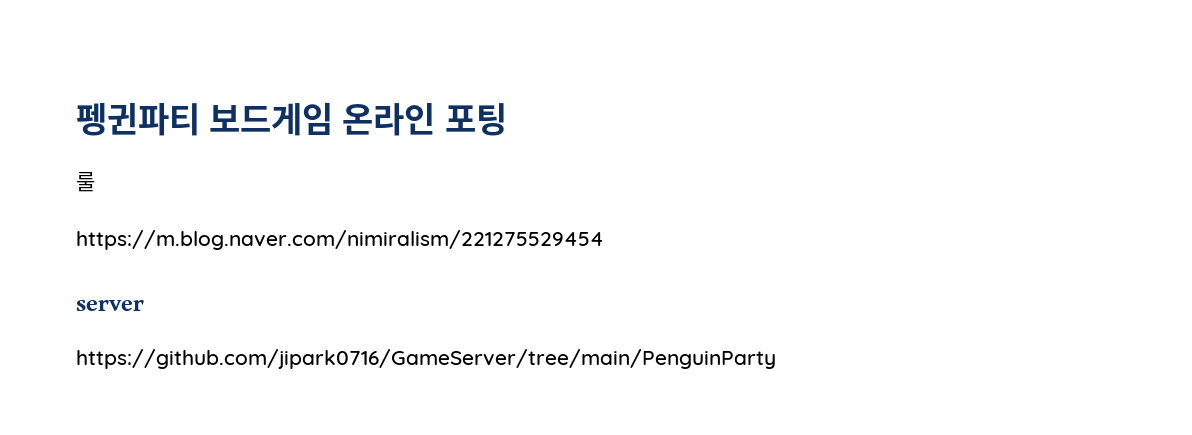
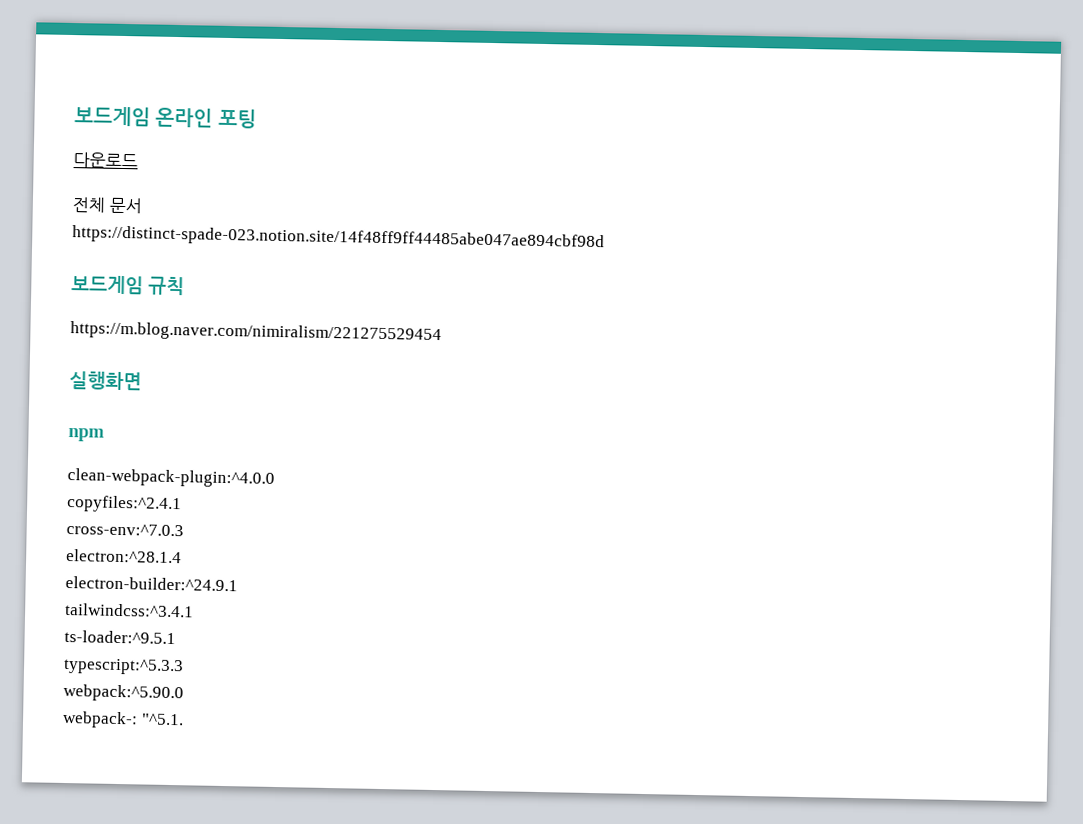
[76,102,200,136] 펭귄파티 -> (74, 116) none
[76,172,95,192] [76,230,604,250] [76,300,144,311] [76,349,776,369] 룰 // https://m.blog.naver.com/nimiralism/221275529454 // server // https://github.com/jipark0716/GameServer/tree/main/PenguinParty -> [73,152,138,169] [72,197,142,214] [72,225,605,252] [71,275,185,296] [70,321,442,345] [69,371,142,391] [68,428,105,442] [67,467,275,488] [67,494,182,514] [66,522,184,537] [66,548,182,564] [65,575,238,592] [65,602,194,618] [64,629,176,645] [63,657,184,676] [63,683,184,703] [62,710,184,729] 다운로드 // 전체 문서 // https://distinct-spade-023.notion.site/14f48ff9ff44485abe047ae894cbf98d // 보드게임 규칙 // https://m.blog.naver.com/nimiralism/221275529454 // 실행화면 // npm // clean-webpack-plugin:^4.0.0 // copyfiles:^2.4.1 // cross-env:^7.0.3 // electron:^28.1.4 // electron-builder:^24.9.1 // tailwindcss:^3.4.1 // ts-loader:^9.5.1 // typescript:^5.3.3 // webpack:^5.90.0 // webpack-: "^5.1.

